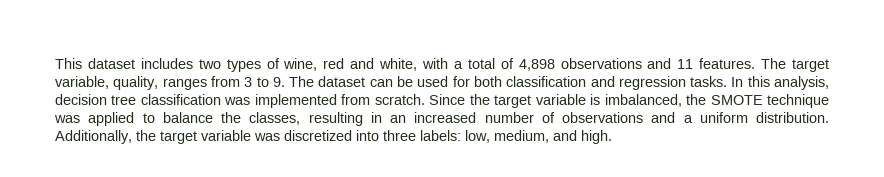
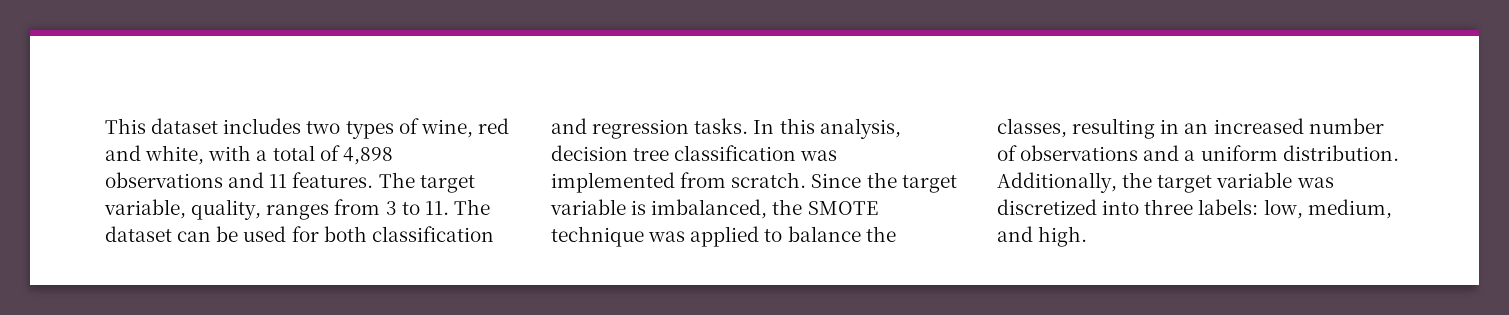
[272,77,285,87] 9. -> [424,201,449,215] 11.

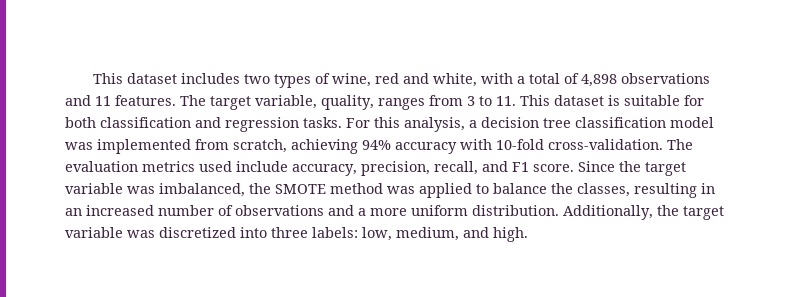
[453,199,490,215] [105,226,287,242] The dataset can be used -> [520,95,680,106] This dataset is suitable
[753,120,775,134] In -> [346,118,370,128] For
(901, 128) none -> [469,120,477,128] a
(797, 153) none -> [670,117,714,128] model
[731,172,807,188] scratch. -> [233,139,693,154] [65,161,574,176] scratch, achieving 94% accuracy with 10-fold cross-validation. The evaluation metrics used include accuracy, precision, recall, and F1 score.
[631,200,647,215] is -> [127,186,155,194] was
[551,226,644,247] technique -> [330,183,383,194] method
(1196, 155) none -> [370,208,407,216] more

